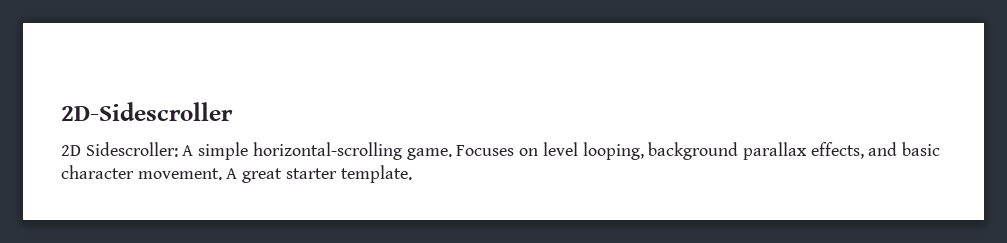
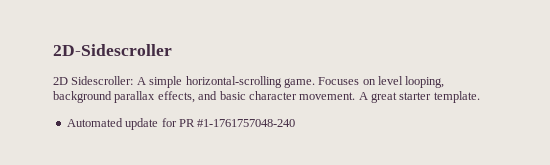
(412, 174) none -> [66,118,296,130] // Automated update for PR #1-1761757048-240

